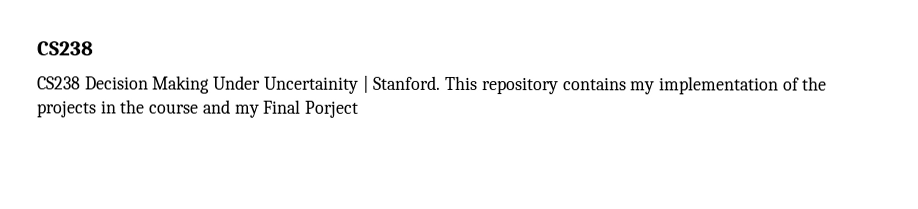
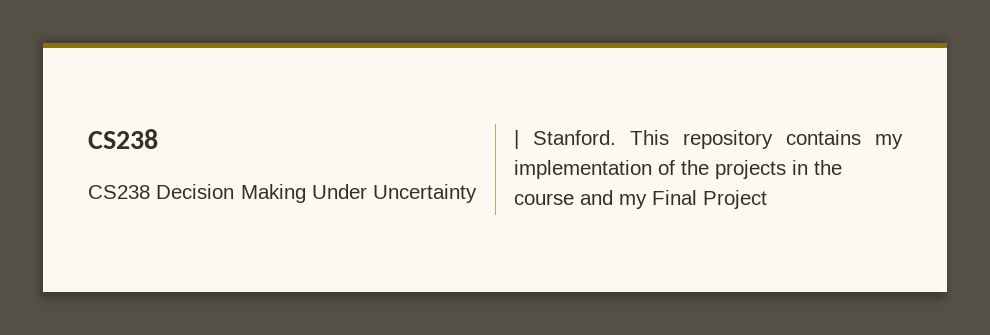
[263,76,359,94] Uncertainity -> [373,184,477,203] Uncertainty
[304,100,360,118] Porject -> [703,190,767,209] Project

